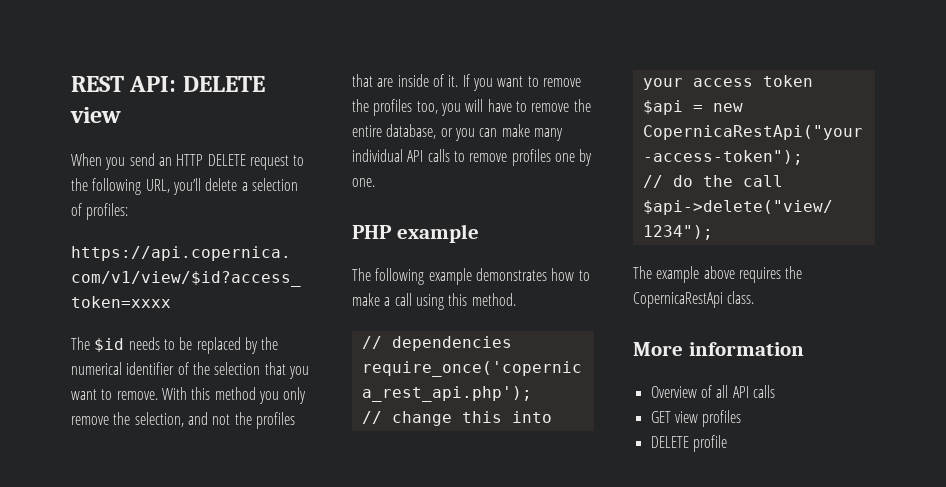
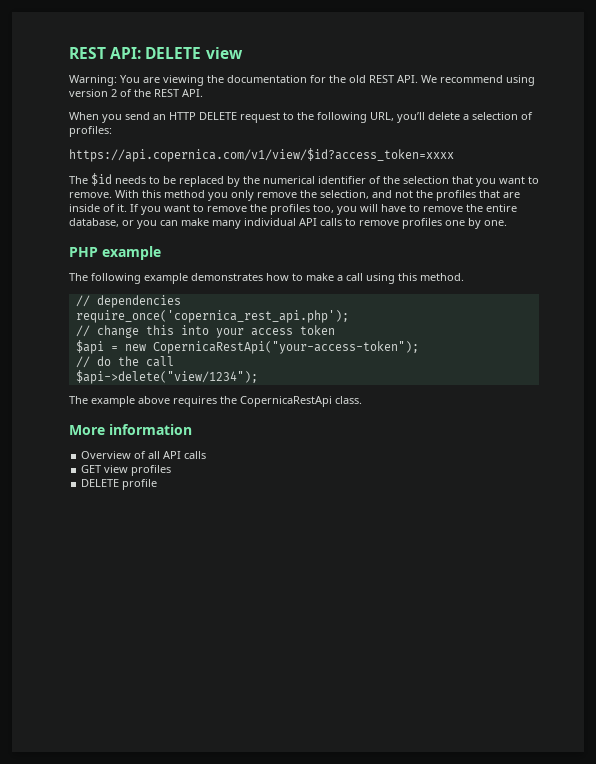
(121, 115) none -> [69,75,535,86] [69,89,203,97] // Warning: You are viewing the documentation for the old REST API. We recommend using version 2 of the REST API.

